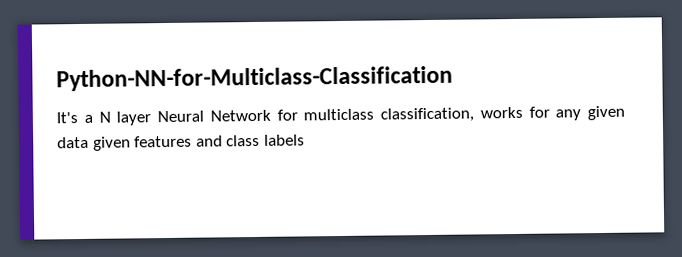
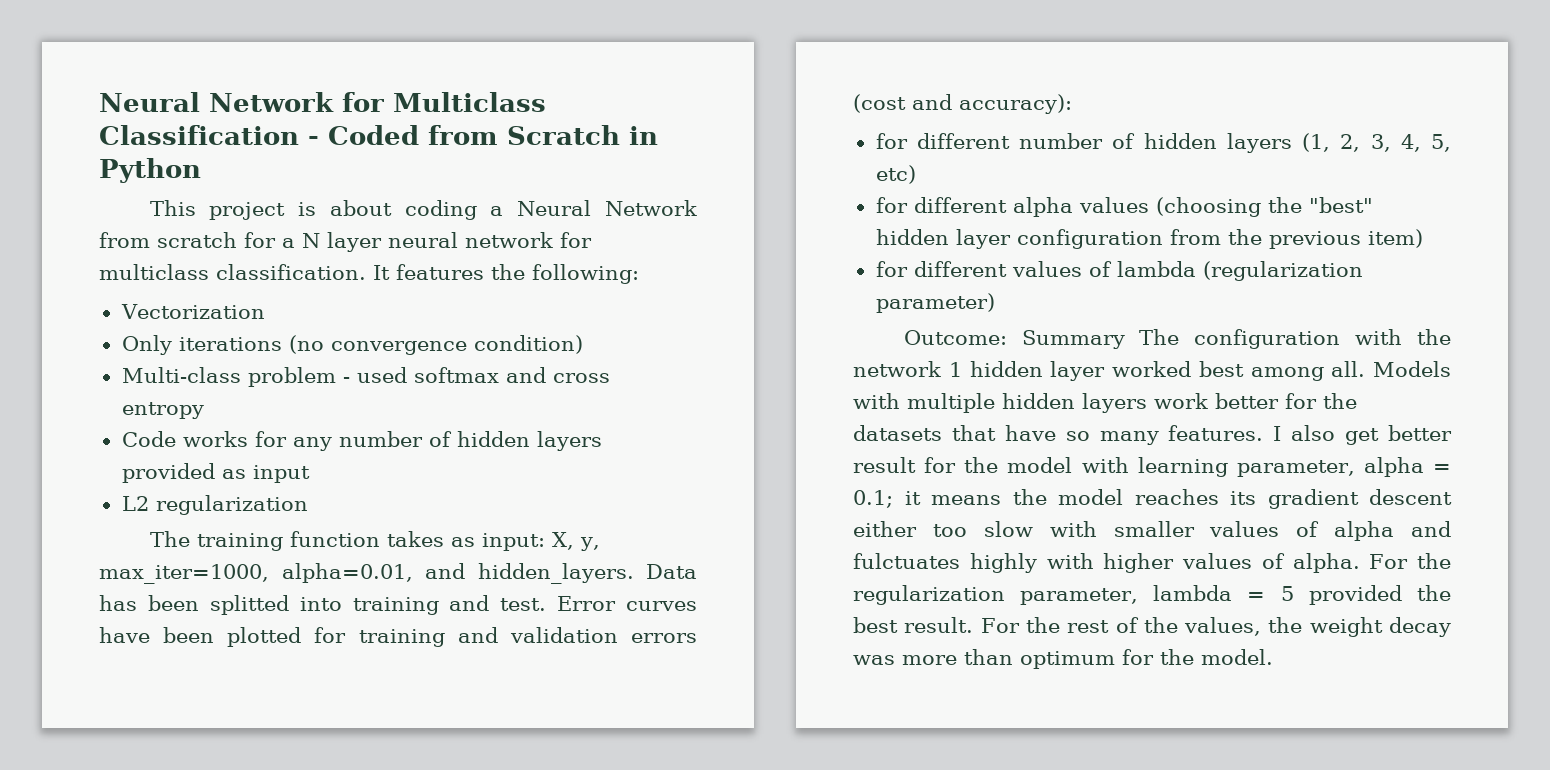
[56,65,453,92] [56,105,625,126] [57,134,305,151] Python-NN-for-Multiclass-Classification // It's a N layer Neural Network for multiclass classification, works for any given data given features and class labels -> [99,92,546,112] [99,125,658,145] [99,158,201,183] [149,200,697,220] [99,232,592,252] [99,264,639,284] [120,304,265,319] [121,335,583,355] [121,367,610,387] [121,402,204,419] [121,431,602,451] [121,463,310,483] [121,495,308,515] [149,531,600,551] [99,563,697,584] [99,595,697,615] [99,627,697,647] [853,94,1072,114] [875,133,1451,153] [875,165,916,184] [875,197,1373,217] [875,229,1423,249] [875,261,1363,281] [875,293,995,313] [903,329,1451,349] [853,361,1451,381] [853,393,1357,413] [853,425,1452,445] [853,457,1451,477] [853,489,1452,509] [853,521,1451,541] [853,553,1451,573] [853,585,1451,605] [853,617,1451,637] [853,649,1273,669] Neural Network for Multiclass Classification - Coded from Scratch in Python // This project is about coding a Neural Network from scratch for a N layer neural network for multiclass classification. It features the following: // Vectorization // Only iterations (no convergence condition) // Multi-class problem - used softmax and cross entropy // Code works for any number of hidden layers provided as input // L2 regularization // The training function takes as input: X, y, max_iter=1000, alpha=0.01, and hidden_layers. Data has been splitted into training and test. Error curves have been plotted for training and validation errors (cost and accuracy): // for different number of hidden layers (1, 2, 3, 4, 5, etc) // for different alpha values (choosing the "best" hidden layer configuration from the previous item) // for different values of lambda (regularization parameter) // Outcome: Summary The configuration with the network 1 hidden layer worked best among all. Models with multiple hidden layers work better for the datasets that have so many features. I also get better result for the model with learning parameter, alpha = 0.1; it means the model reaches its gradient descent either too slow with smaller values of alpha and fulctuates highly with higher values of alpha. For the regularization parameter, lambda = 5 provided the best result. For the rest of the values, the weight decay was more than optimum for the model.

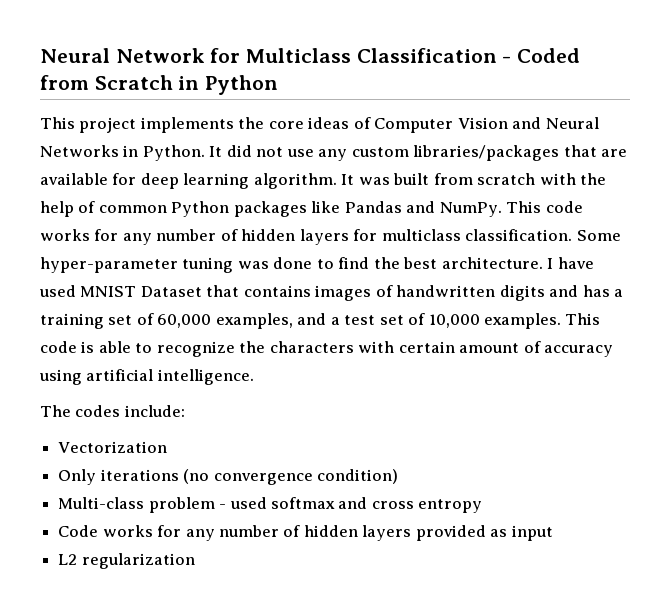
[298,200,697,220] [99,232,592,252] [99,264,639,284] is about coding a Neural Network from scratch for a N layer neural network for multiclass classification. It features the following: -> [140,117,599,133] [40,145,628,161] [40,173,607,189] [40,201,583,217] [40,229,621,245] [40,257,594,273] [39,285,624,301] [40,313,601,329] [40,341,614,357] [39,369,254,385] [40,405,185,417] implements the core ideas of Computer Vision and Neural Networks in Python. It did not use any custom libraries/packages that are available for deep learning algorithm. It was built from scratch with the help of common Python packages like Pandas and NumPy. This code works for any number of hidden layers for multiclass classification. Some hyper-parameter tuning was done to find the best architecture. I have used MNIST Dataset that contains images of handwritten digits and has a training set of 60,000 examples, and a test set of 10,000 examples. This code is able to recognize the characters with certain amount of accuracy using artificial intelligence. // The codes include:
[149,531,600,551] [99,563,697,584] [99,595,697,615] [99,627,697,647] [853,94,1072,114] [875,133,1451,153] [875,165,916,184] [875,197,1373,217] [875,229,1423,249] [875,261,1363,281] [875,293,995,313] [903,329,1451,349] [853,361,1451,381] [853,393,1357,413] [853,425,1452,445] [853,457,1451,477] [853,489,1452,509] [853,521,1451,541] [853,553,1451,573] [853,585,1451,605] [853,617,1451,637] [853,649,1273,669] // The training function takes as input: X, y, max_iter=1000, alpha=0.01, and hidden_layers. Data has been splitted into training and test. Error curves have been plotted for training and validation errors (cost and accuracy): // for different number of hidden layers (1, 2, 3, 4, 5, etc) // for different alpha values (choosing the "best" hidden layer configuration from the previous item) // for different values of lambda (regularization parameter) // Outcome: Summary The configuration with the network 1 hidden layer worked best among all. Models with multiple hidden layers work better for the datasets that have so many features. I also get better result for the model with learning parameter, alpha = 0.1; it means the model reaches its gradient descent either too slow with smaller values of alpha and fulctuates highly with higher values of alpha. For the regularization parameter, lambda = 5 provided the best result. For the rest of the values, the weight decay was more than optimum for the model. -> (195, 561) none

